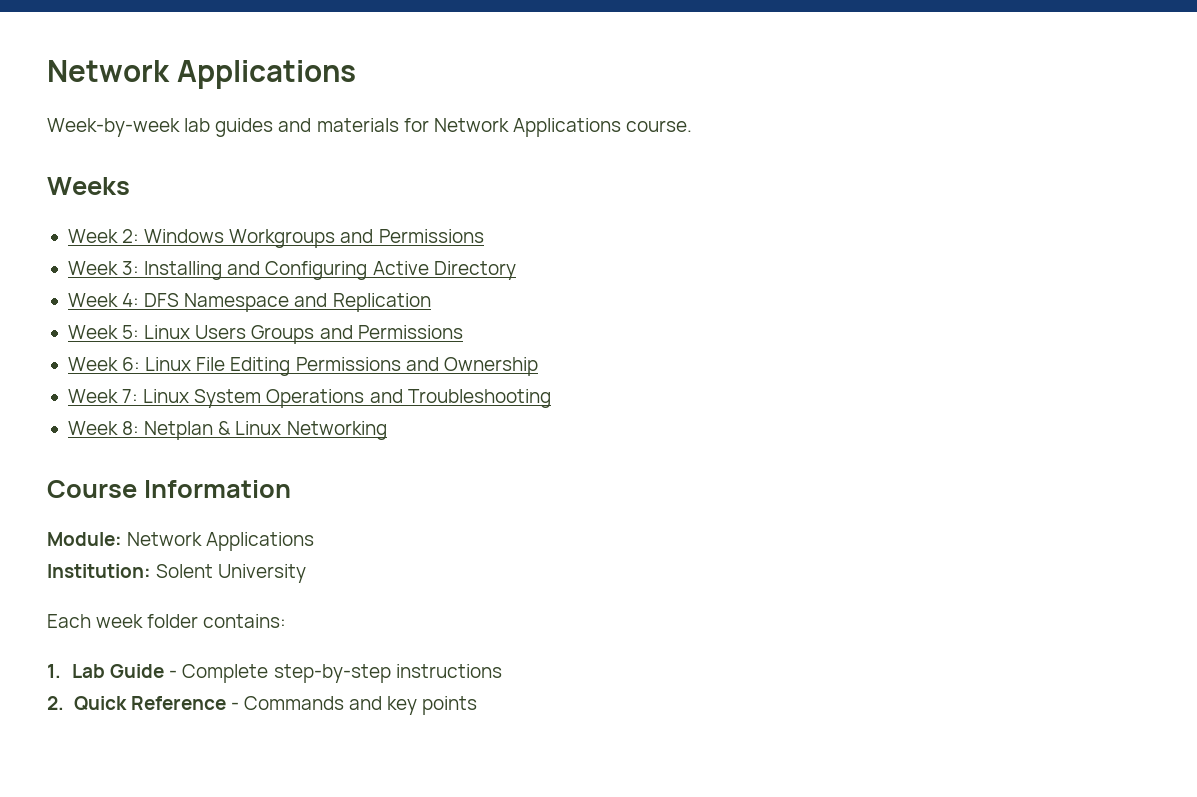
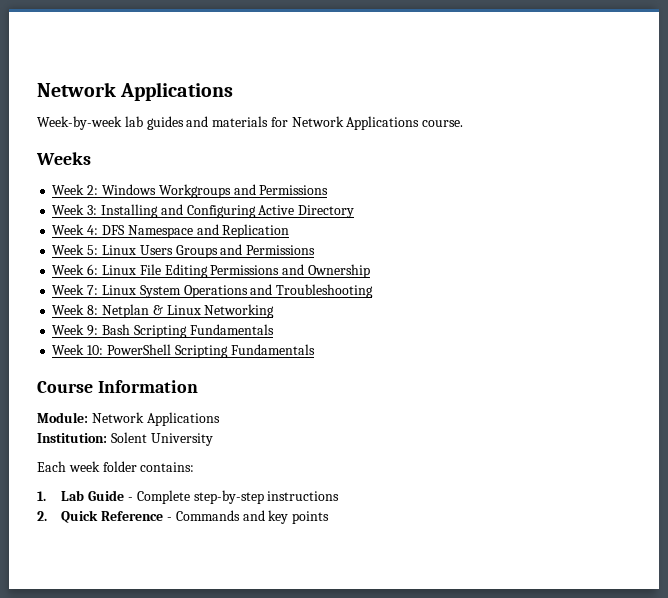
(387, 430) none -> [52,324,274,338] [52,344,315,358] // Week 9: Bash Scripting Fundamentals // Week 10: PowerShell Scripting Fundamentals

